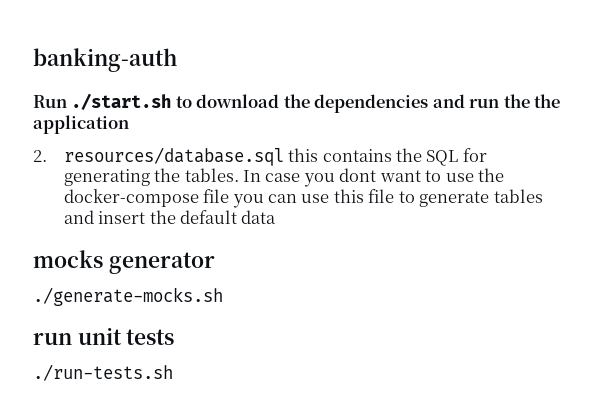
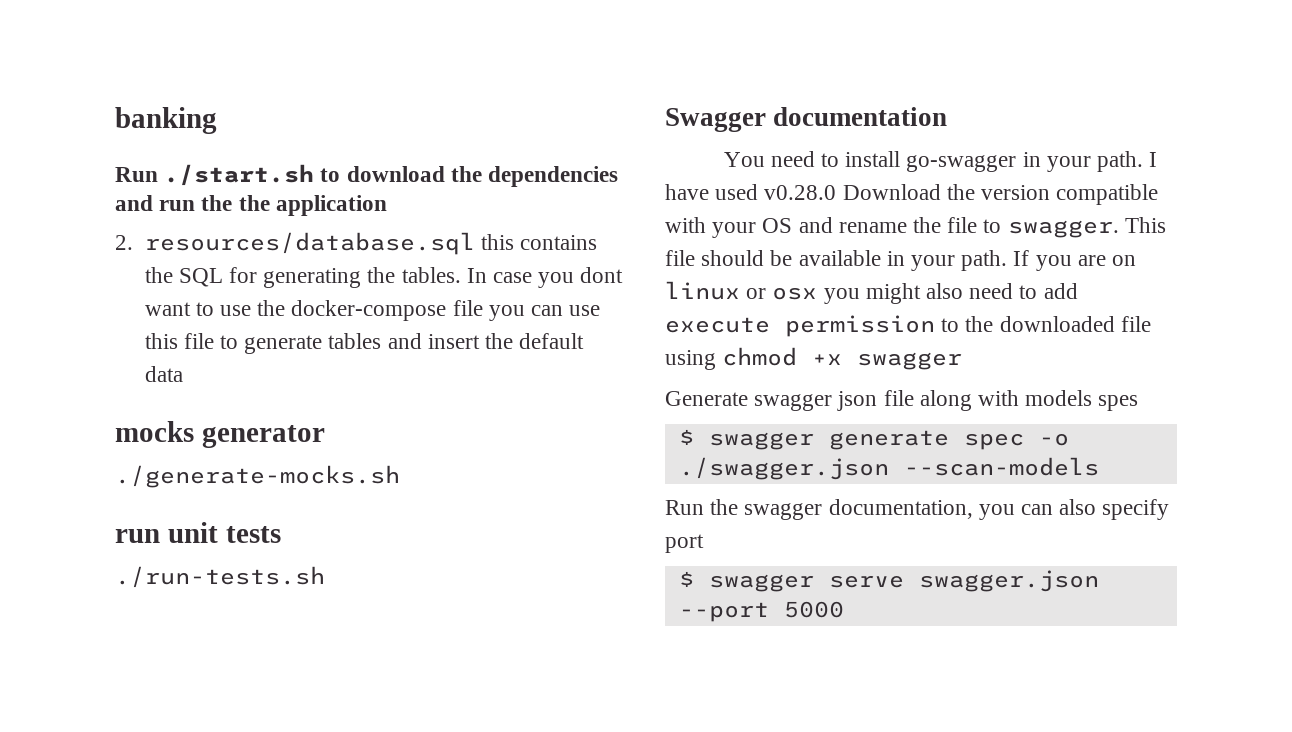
[33,48,177,72] banking-auth -> [115,107,217,134] banking
(173, 372) none -> [665,107,948,132] [723,151,1158,172] [665,184,1159,205] [665,217,1166,238] [665,250,1137,271] [665,281,1078,304] [665,315,1151,337] [665,347,963,370] [665,390,1139,411] [678,429,1069,450] [678,457,1099,480] [665,499,1170,520] [665,534,704,553] [678,570,1099,592] [678,601,844,622] // Swagger documentation // You need to install go-swagger in your path. I have used v0.28.0 Download the version compatible with your OS and rename the file to swagger. This file should be available in your path. If you are on linux or osx you might also need to add execute permission to the downloaded file using chmod +x swagger // Generate swagger json file along with models spes // $ swagger generate spec -o ./swagger.json --scan-models // Run the swagger documentation, you can also specify port // $ swagger serve swagger.json --port 5000

